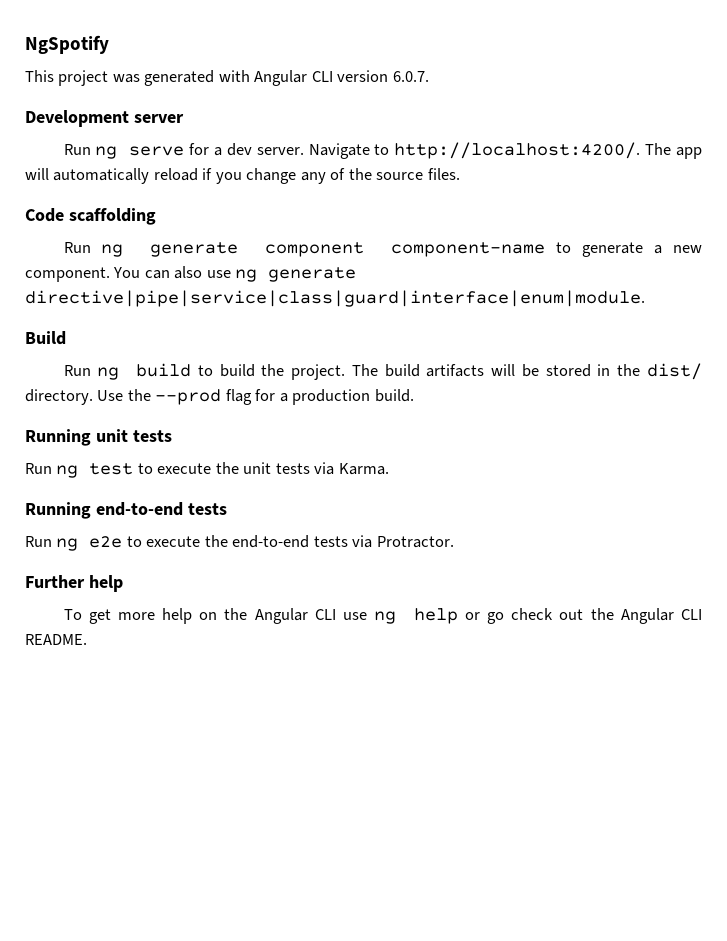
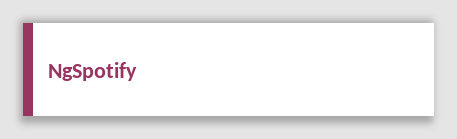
[25,70,429,86] [25,110,184,127] [63,142,703,159] [25,168,460,184] [25,208,156,225] [63,242,703,257] [25,266,357,282] [25,290,645,307] [25,331,66,345] [63,363,702,380] [25,389,414,405] [25,429,172,446] [25,462,389,478] [25,502,227,519] [25,535,454,551] [25,575,123,592] [63,608,702,624] [25,634,87,645] // This project was generated with Angular CLI version 6.0.7. // Development server // Run ng serve for a dev server. Navigate to http://localhost:4200/. The app will automatically reload if you change any of the source files. // Code scaffolding // Run ng generate component component-name to generate a new component. You can also use ng generate directive|pipe|service|class|guard|interface|enum|module. // Build // Run ng build to build the project. The build artifacts will be stored in the dist/ directory. Use the --prod flag for a production build. // Running unit tests // Run ng test to execute the unit tests via Karma. // Running end-to-end tests // Run ng e2e to execute the end-to-end tests via Protractor. // Further help // To get more help on the Angular CLI use ng help or go check out the Angular CLI README. -> (137, 71) none

